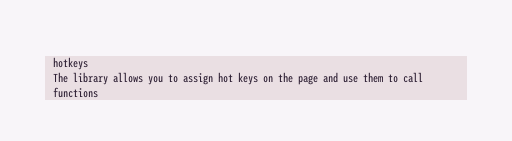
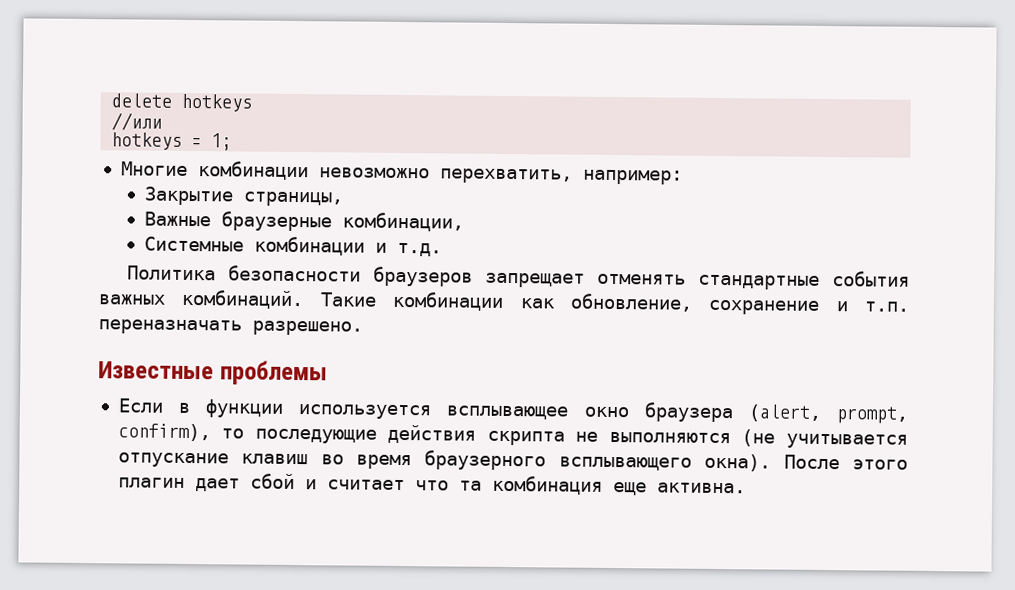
(52, 63) none -> [111,93,173,108] delete
[52,72,423,85] [52,87,98,98] The library allows you to assign hot keys on the page and use them to call functions -> [111,112,163,131] [111,132,233,151] [120,161,683,185] [144,186,344,207] [144,211,465,232] [144,236,443,257] [127,265,910,290] [98,289,909,315] [98,319,363,336] [98,360,328,386] [117,398,909,424] [117,423,908,449] [117,450,909,472] [117,473,746,496] //или // hotkeys = 1; // Многие комбинации невозможно перехватить, например: // Закрытие страницы, // Важные браузерные комбинации, // Системные комбинации и т.д. // Политика безопасности браузеров запрещает отменять стандартные события важных комбинаций. Такие комбинации как обновление, сохранение и т.п. переназначать разрешено. // Известные проблемы // Если в функции используется всплывающее окно браузера (alert, prompt, confirm), то последующие действия скрипта не выполняются (не учитывается отпускание клавиш во время браузерного всплывающего окна). После этого плагин дает сбой и считает что та комбинация еще активна.

